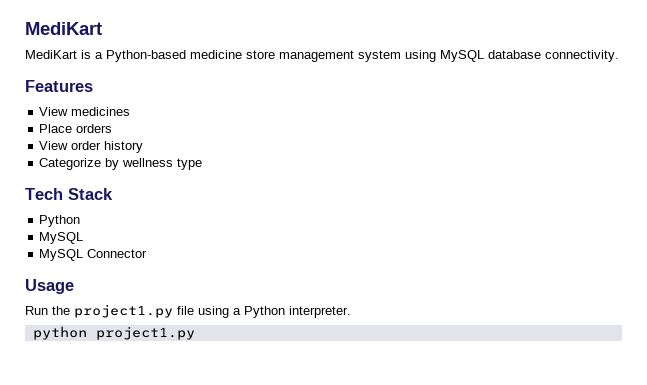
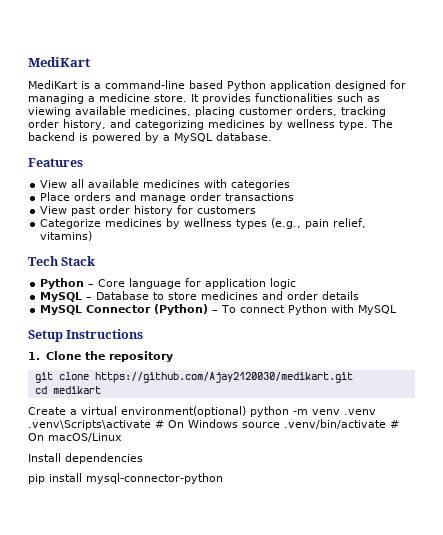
[106,50,619,62] Python-based medicine store management system using MySQL database connectivity. -> [105,80,406,91] [28,93,380,104] [28,106,386,117] [28,119,393,130] [28,132,272,143] command-line based Python application designed for managing a medicine store. It provides functionalities such as viewing available medicines, placing customer orders, tracking order history, and categorizing medicines by wellness type. The backend is powered by a MySQL database.
[71,107,131,116] medicines -> [71,179,291,190] all available medicines with categories
[39,141,69,150] // View -> [115,192,295,203] [40,206,97,216] and manage order transactions // View past
(144, 147) none -> [177,205,257,214] for customers
[105,158,203,170] [25,188,113,200] [39,215,81,227] [39,232,84,244] [39,249,148,261] [25,279,74,294] [25,304,351,318] [32,326,195,340] by wellness type // Tech Stack // Python // MySQL // MySQL Connector // Usage // Run the project1.py file using a Python interpreter. // python project1.py -> [105,218,367,229] [40,231,93,241] [28,256,96,266] [40,278,297,289] [40,291,360,302] [40,304,398,315] [28,329,144,342] [28,351,173,362] [34,372,353,383] [34,386,101,394] [28,406,376,417] [28,419,399,430] [28,433,122,442] [28,453,143,464] [28,473,223,484] medicines by wellness types (e.g., pain relief, vitamins) // Tech Stack // Python – Core language for application logic // MySQL – Database to store medicines and order details // MySQL Connector (Python) – To connect Python with MySQL // Setup Instructions // 1. Clone the repository // git clone https://github.com/Ajay2120030/medikart.git // cd medikart // Create a virtual environment(optional) python -m venv .venv .venv\Scripts\activate # On Windows source .venv/bin/activate # On macOS/Linux // Install dependencies // pip install mysql-connector-python

